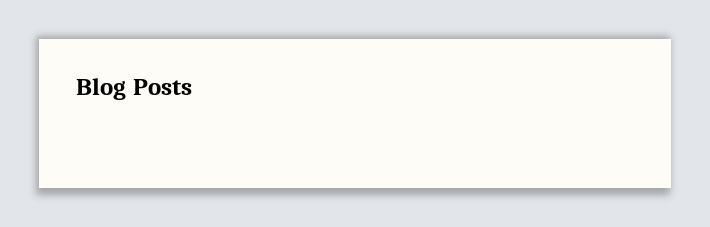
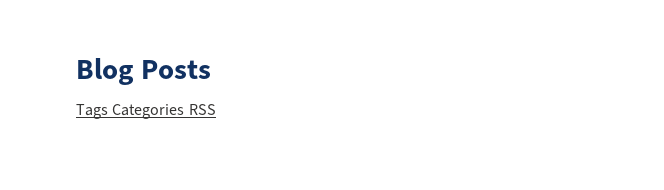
(192, 87) none -> [76,104,216,119] // Tags Categories RSS

